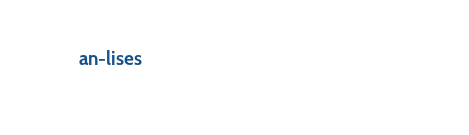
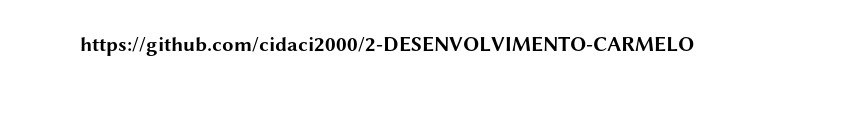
[79,50,142,65] an-lises -> [80,36,694,56] https://github.com/cidaci2000/2-DESENVOLVIMENTO-CARMELO

